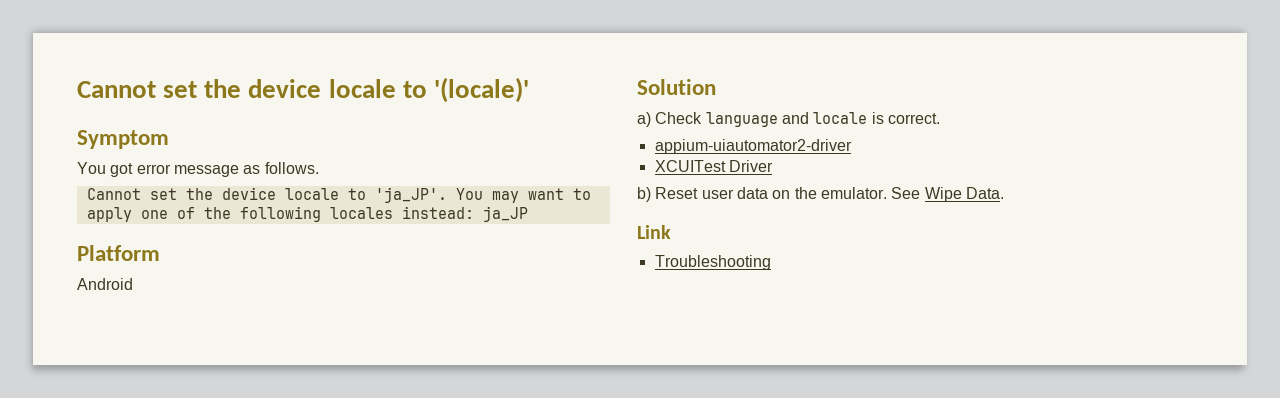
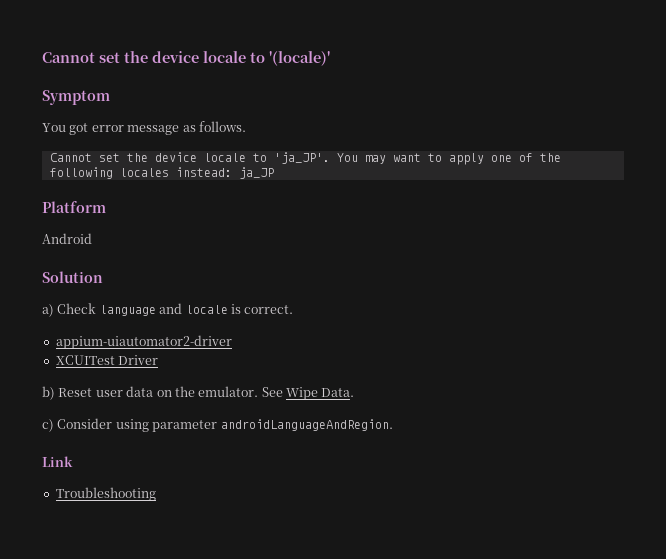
(1004, 193) none -> [42,418,393,432] // c) Consider using parameter androidLanguageAndRegion.

